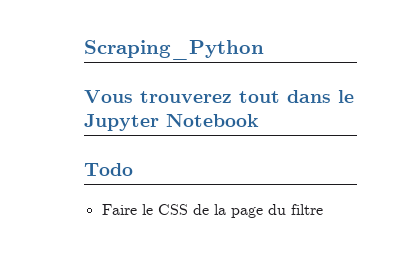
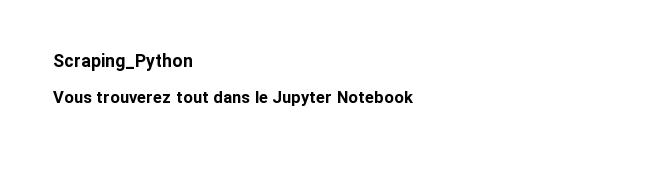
[84,163,133,176] [101,204,323,218] // Todo // Faire le CSS de la page du filtre -> (414, 97) none

